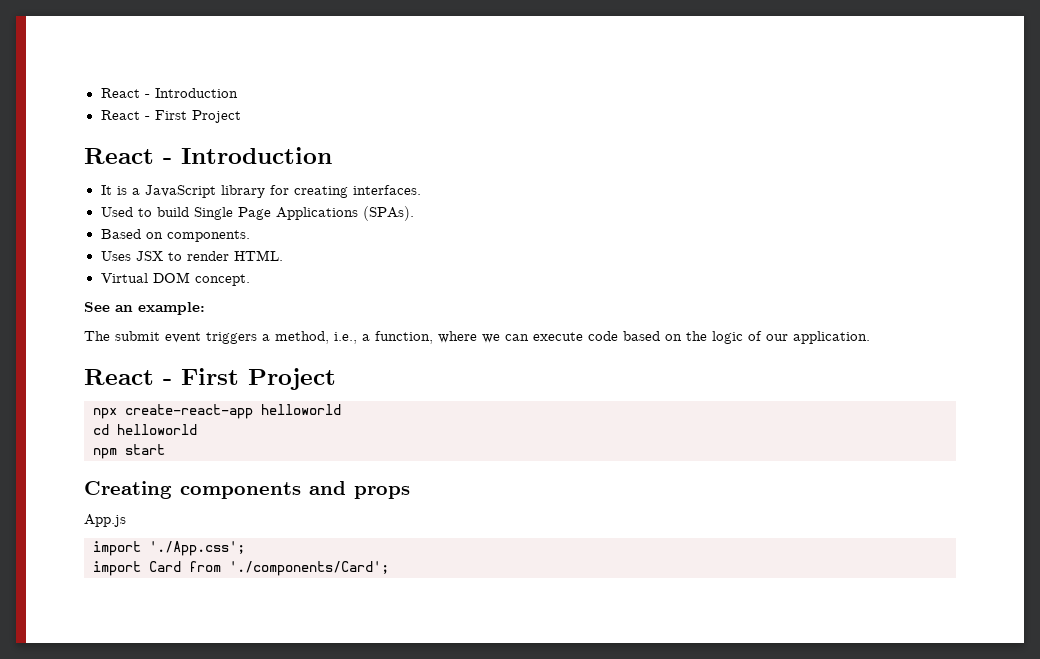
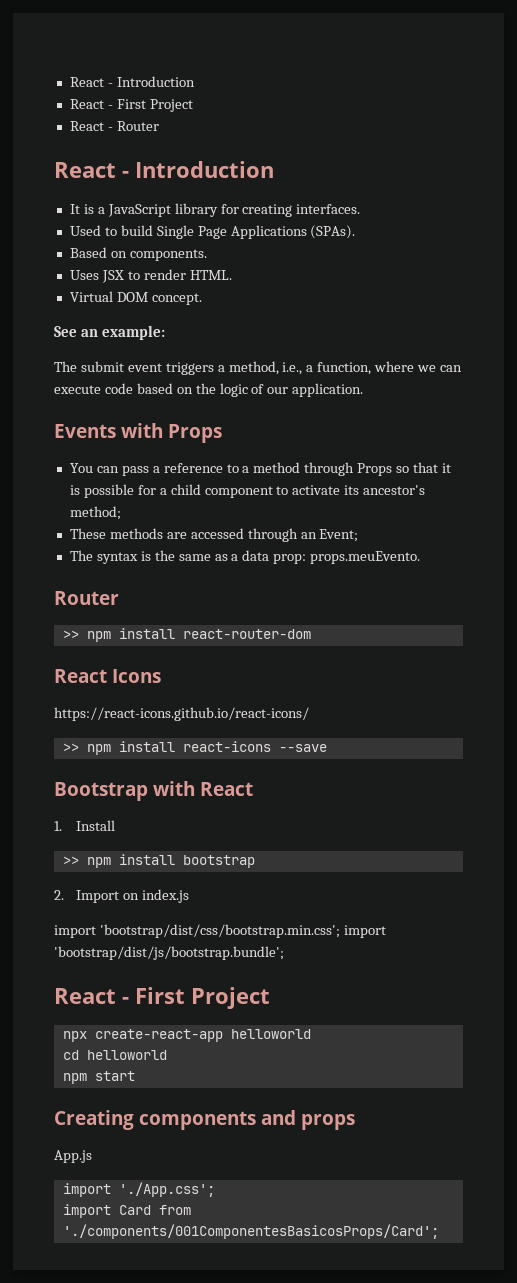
(241, 116) none -> [69,121,159,131] // React - Router
(870, 337) none -> [54,423,222,443] [69,462,451,476] [69,484,426,498] [69,506,121,520] [69,528,359,542] [69,550,421,564] [54,591,119,605] [62,628,311,642] [54,669,161,683] [54,707,309,721] [62,741,327,755] [54,781,253,801] [54,820,116,831] [62,854,255,868] [54,889,189,903] [54,924,386,938] [54,946,284,960] // Events with Props // You can pass a reference to a method through Props so that it is possible for a child component to activate its ancestor's method; // These methods are accessed through an Event; // The syntax is the same as a data prop: props.meuEvento. // Router // >> npm install react-router-dom // React Icons // https://react-icons.github.io/react-icons/ // >> npm install react-icons --save // Bootstrap with React // 1. Install // >> npm install bootstrap // 2. Import on index.js // import 'bootstrap/dist/css/bootstrap.min.css'; import 'bootstrap/dist/js/bootstrap.bundle';
[229,561,389,576] './components/Card'; -> [62,1224,439,1239] './components/001ComponentesBasicosProps/Card';

